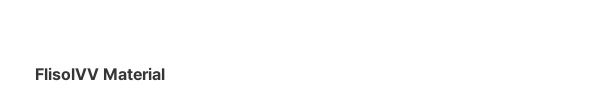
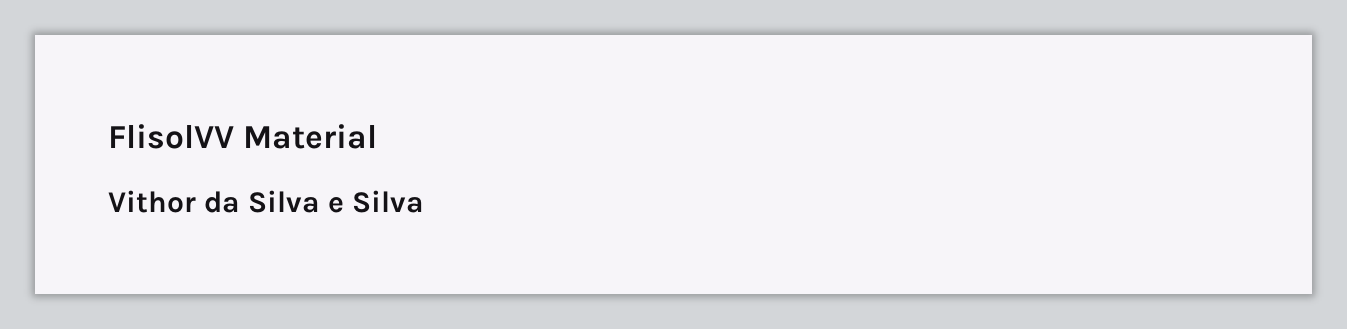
(166, 74) none -> [108,190,425,213] // Vithor da Silva e Silva

